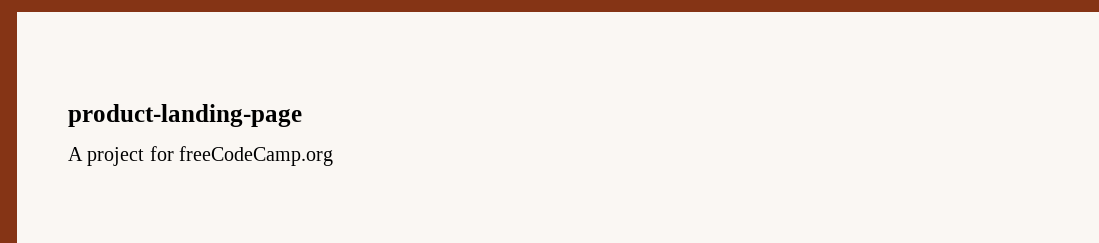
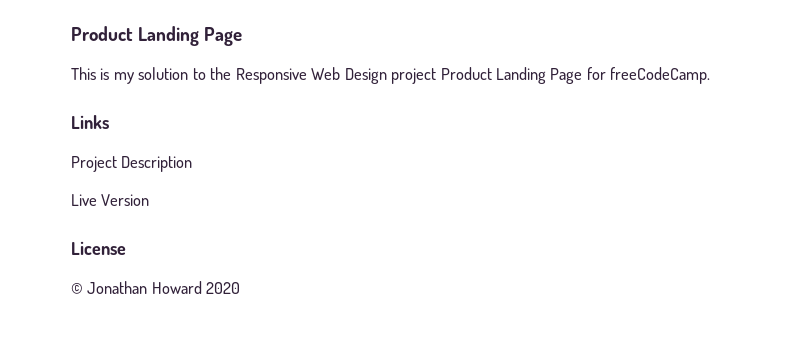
[68,104,302,127] [68,146,334,166] product-landing-page // A project for freeCodeCamp.org -> [71,26,243,46] [71,67,711,84] [71,115,109,129] [71,156,193,172] [71,194,150,206] [71,241,126,255] [71,281,241,294] Product Landing Page // This is my solution to the Responsive Web Design project Product Landing Page for freeCodeCamp. // Links // Project Description // Live Version // License // © Jonathan Howard 2020

